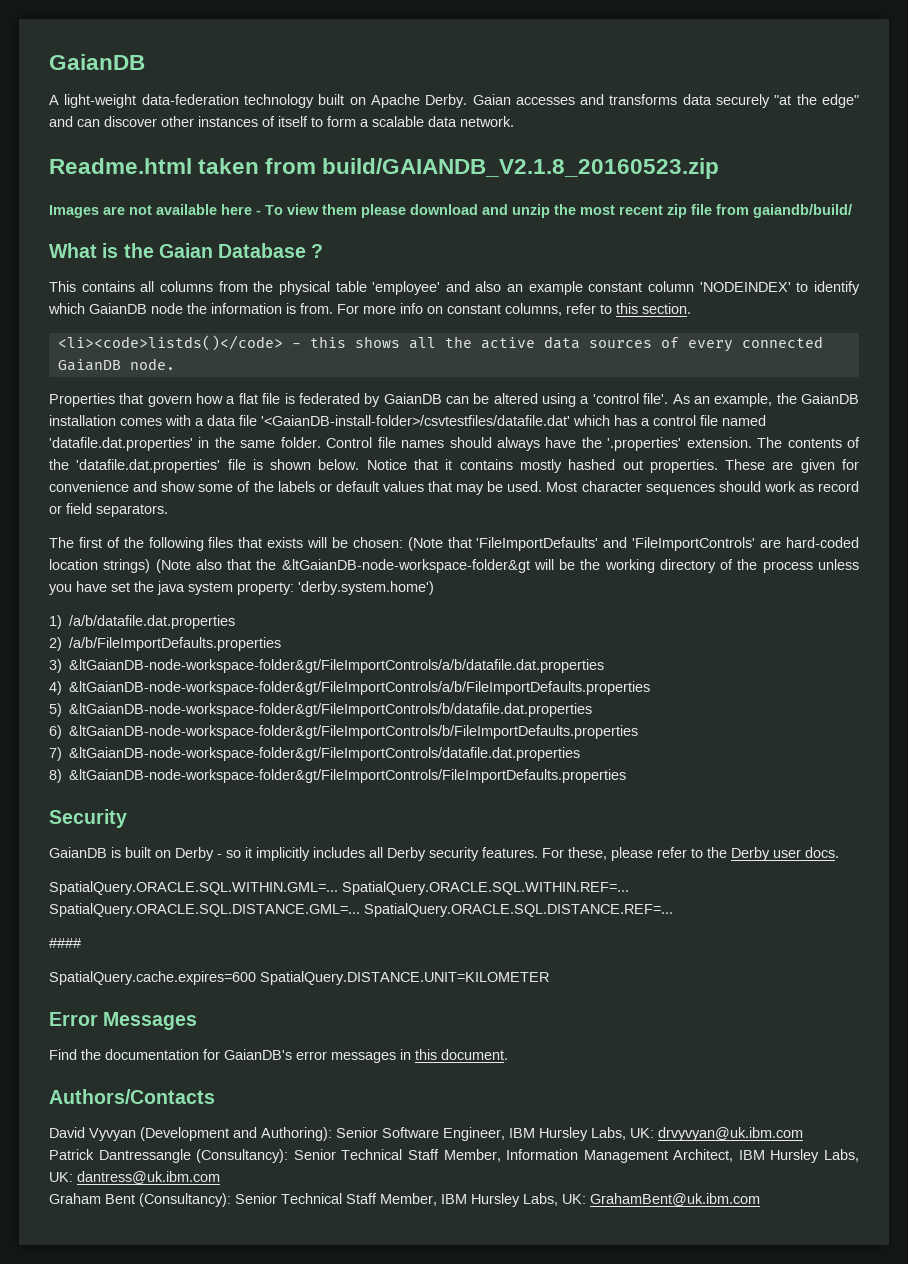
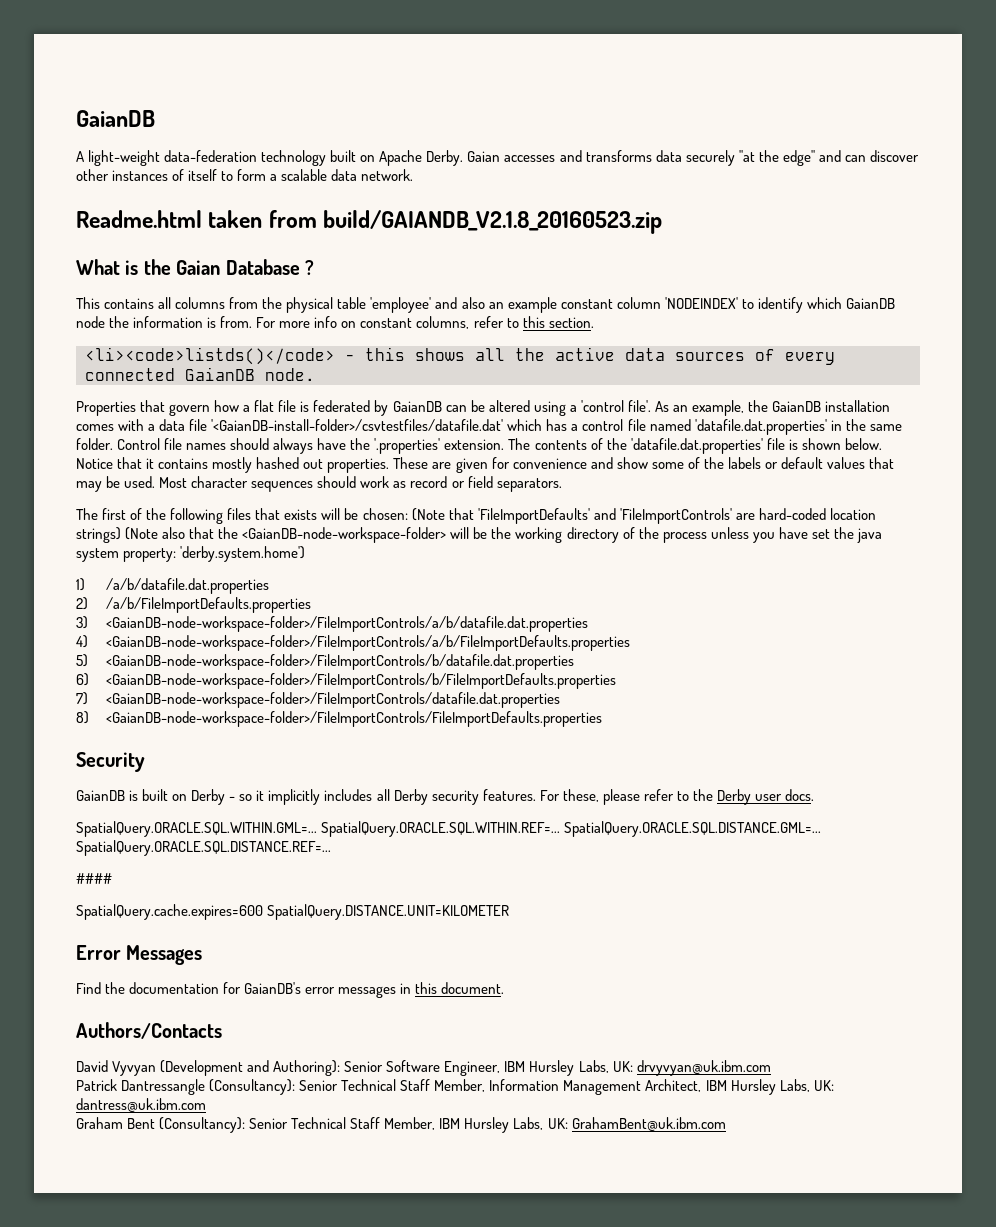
[49,204,852,218] // Images are not available here - To view them please download and unzip the most recent zip file from gaiandb/build/ -> (663, 222) none
[281,559,530,573] &ltGaianDB-node-workspace-folder&gt -> [242,527,447,543] <GaianDB-node-workspace-folder>
[69,659,605,673] &ltGaianDB-node-workspace-folder&gt/FileImportControls/a/b/datafile.dat.properties -> [105,616,588,632] <GaianDB-node-workspace-folder>/FileImportControls/a/b/datafile.dat.properties
[69,681,651,695] &ltGaianDB-node-workspace-folder&gt/FileImportControls/a/b/FileImportDefaults.properties -> [105,635,630,651] <GaianDB-node-workspace-folder>/FileImportControls/a/b/FileImportDefaults.properties
[69,703,593,717] &ltGaianDB-node-workspace-folder&gt/FileImportControls/b/datafile.dat.properties -> [105,654,574,670] <GaianDB-node-workspace-folder>/FileImportControls/b/datafile.dat.properties
[69,725,639,739] &ltGaianDB-node-workspace-folder&gt/FileImportControls/b/FileImportDefaults.properties -> [105,673,616,689] <GaianDB-node-workspace-folder>/FileImportControls/b/FileImportDefaults.properties
[69,747,581,761] &ltGaianDB-node-workspace-folder&gt/FileImportControls/datafile.dat.properties -> [105,692,560,708] <GaianDB-node-workspace-folder>/FileImportControls/datafile.dat.properties
[69,769,627,783] &ltGaianDB-node-workspace-folder&gt/FileImportControls/FileImportDefaults.properties -> [105,711,602,727] <GaianDB-node-workspace-folder>/FileImportControls/FileImportDefaults.properties

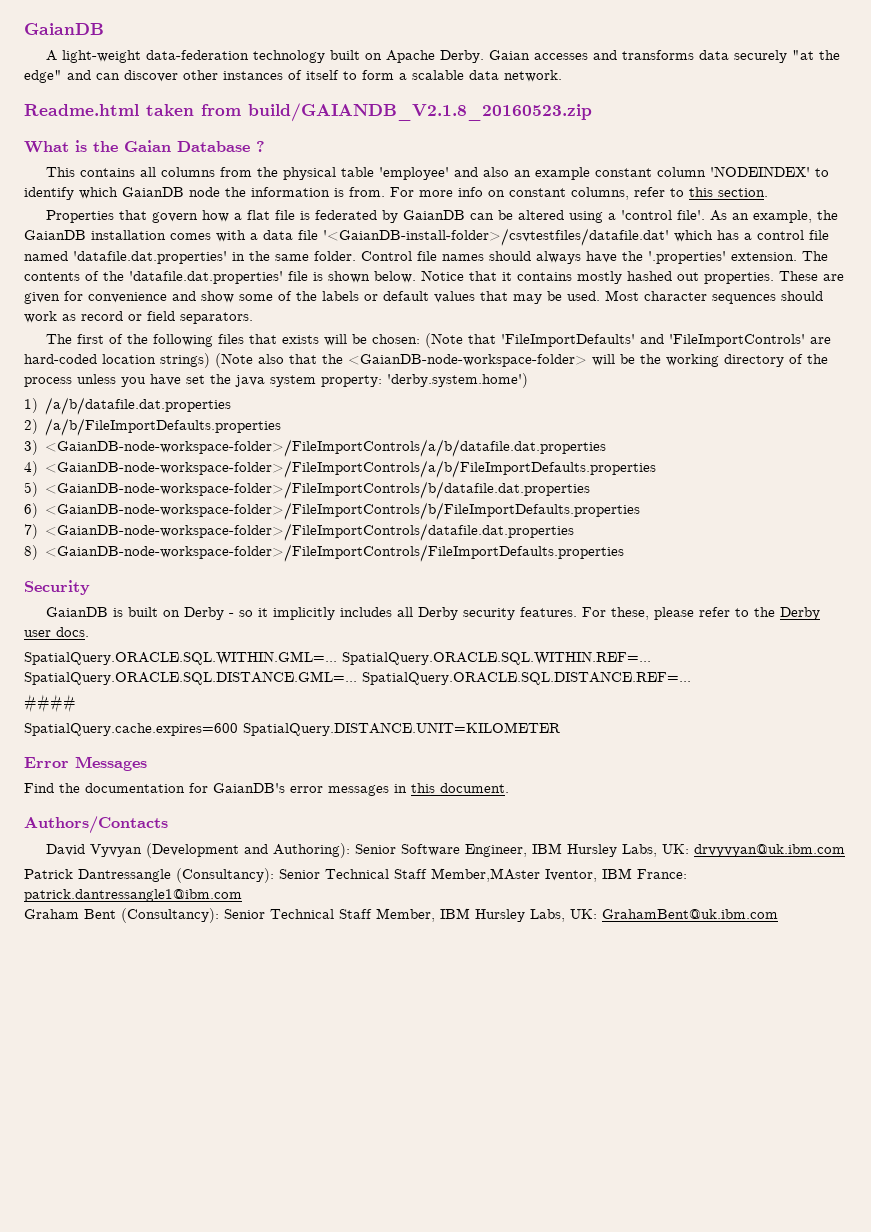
[85,347,835,365] [85,367,315,381] // <li><code>listds()</code> - this shows all the active data sources of every connected GaianDB node. -> (768, 192) none
[434,1079,834,1095] [76,1098,206,1112] Member, Information Management Architect, IBM Hursley Labs, UK: dantress@uk.ibm.com -> [431,868,687,882] [24,889,242,902] Member,MAster Iventor, IBM France: patrick.dantressangle1@ibm.com

